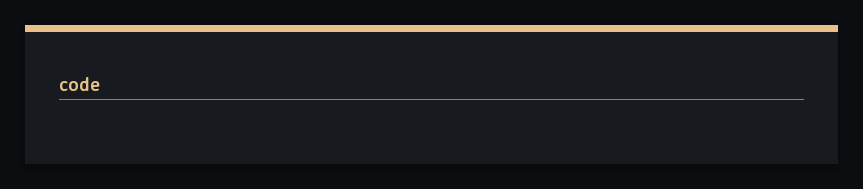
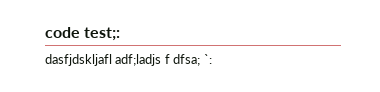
(100, 84) none -> [84,27,121,41] [45,54,212,66] test;: // dasfjdskljafl adf;ladjs f dfsa; `:

